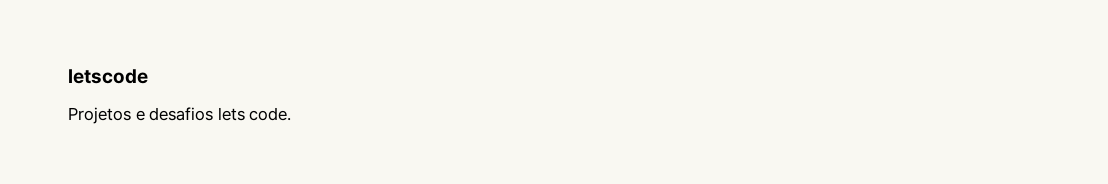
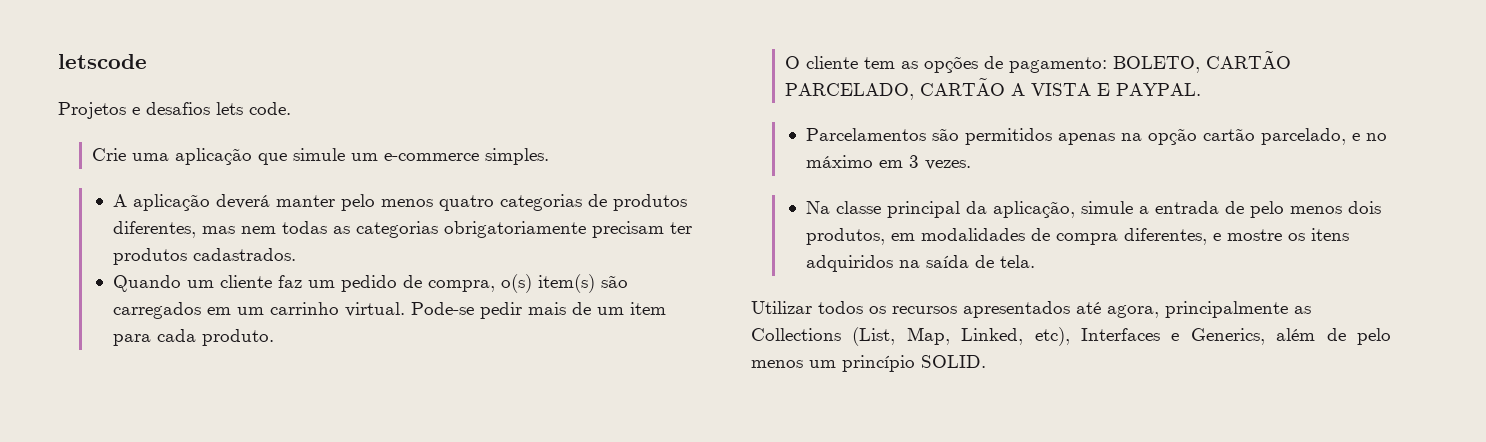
(292, 114) none -> [92,148,550,165] [113,194,688,211] [113,221,693,238] [113,248,297,265] [113,274,629,293] [113,302,667,319] [113,329,275,346] [785,50,1292,73] [785,77,1202,100] [806,128,1388,145] [806,155,972,170] [806,201,1382,218] [806,228,1350,245] [806,255,1036,272] [751,301,1311,318] [751,327,1391,346] [751,355,986,372] // Crie uma aplicação que simule um e-commerce simples. // A aplicação deverá manter pelo menos quatro categorias de produtos diferentes, mas nem todas as categorias obrigatoriamente precisam ter produtos cadastrados. // Quando um cliente faz um pedido de compra, o(s) item(s) são carregados em um carrinho virtual. Pode-se pedir mais de um item para cada produto. // O cliente tem as opções de pagamento: BOLETO, CARTÃO PARCELADO, CARTÃO A VISTA E PAYPAL. // Parcelamentos são permitidos apenas na opção cartão parcelado, e no máximo em 3 vezes. // Na classe principal da aplicação, simule a entrada de pelo menos dois produtos, em modalidades de compra diferentes, e mostre os itens adquiridos na saída de tela. // Utilizar todos os recursos apresentados até agora, principalmente as Collections (List, Map, Linked, etc), Interfaces e Generics, além de pelo menos um princípio SOLID.

